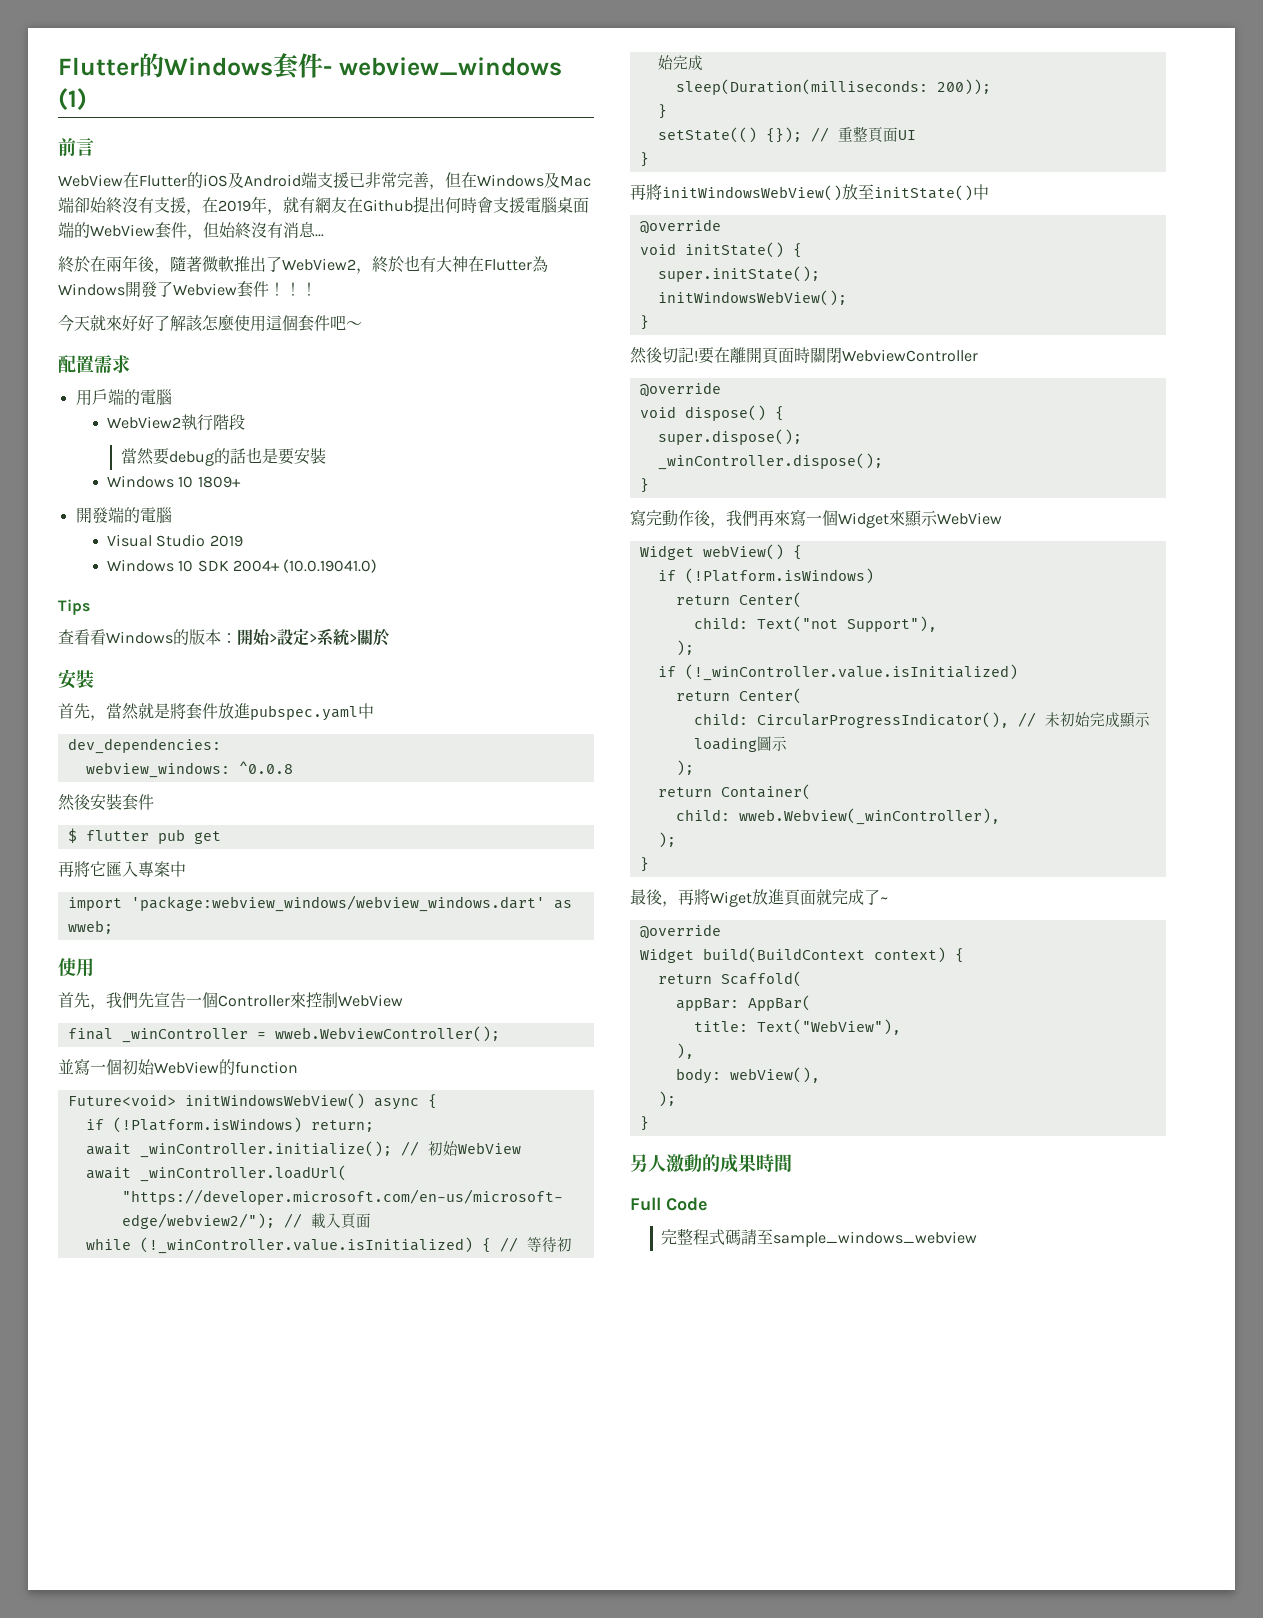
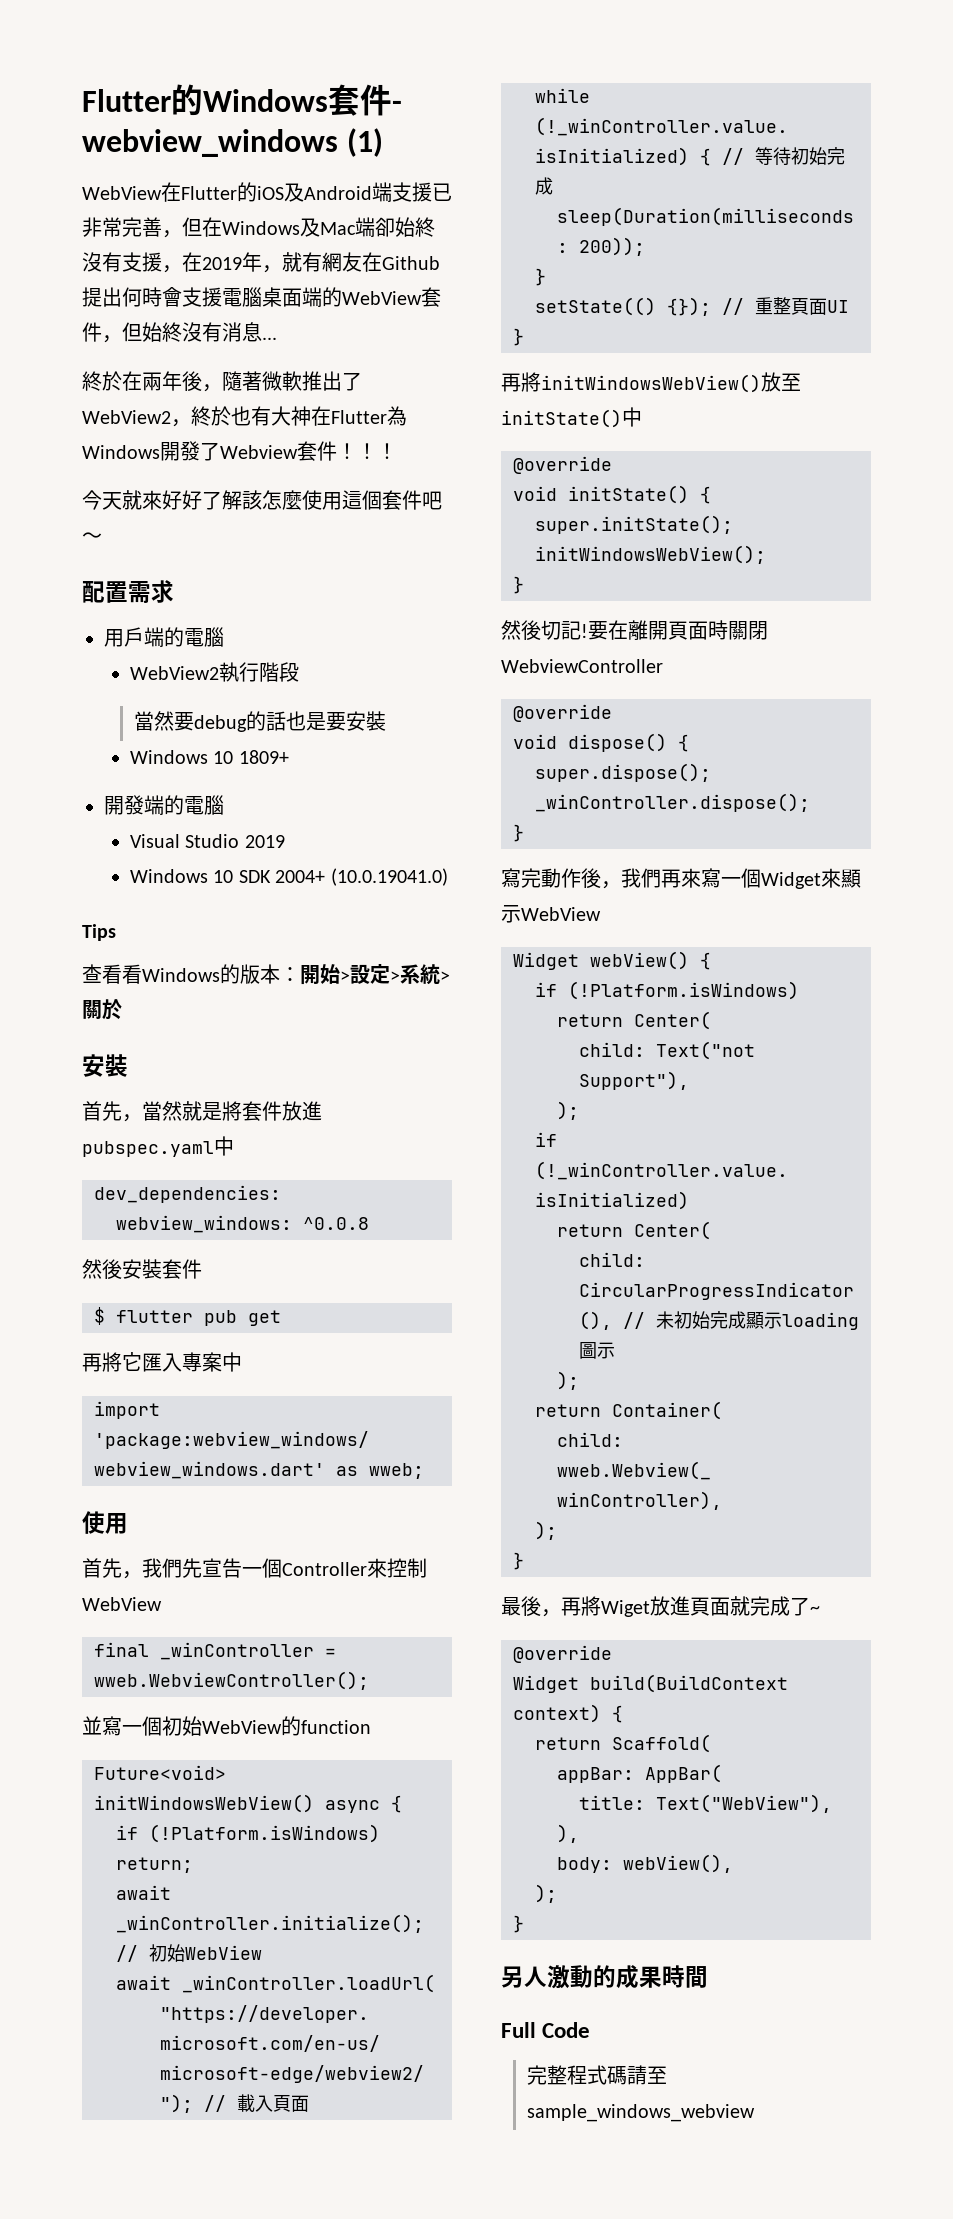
[58,138,94,156] // 前言 -> (383, 142) none

